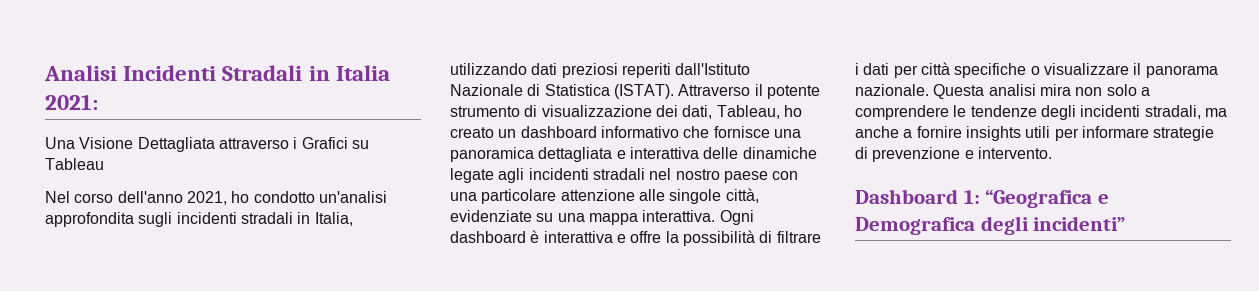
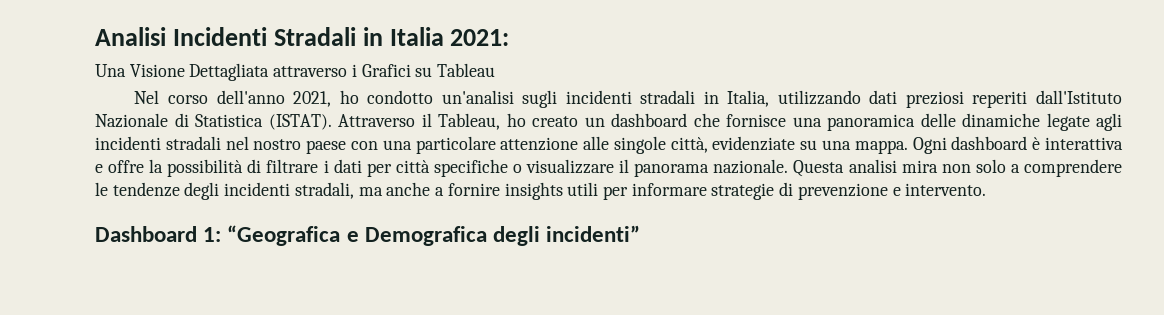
[45,212,134,227] approfondita -> (514, 97) none
[766,85,820,99] [450,105,713,119] potente strumento di visualizzazione dei dati, -> (432, 120) none
[600,126,679,138] informativo -> (687, 120) none
[538,147,699,162] dettagliata e interattiva -> (915, 122) none
[588,210,716,225] mappa interattiva. -> [854,140,908,154] mappa.

